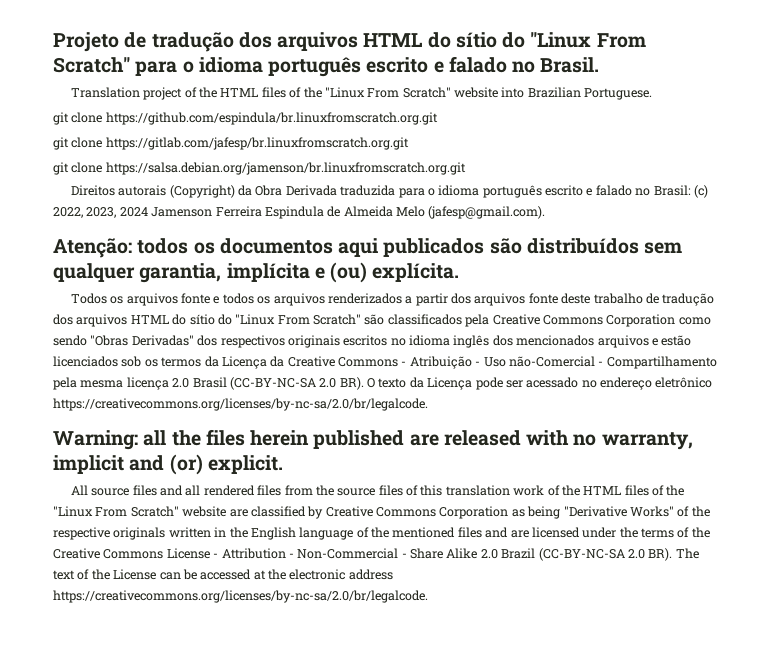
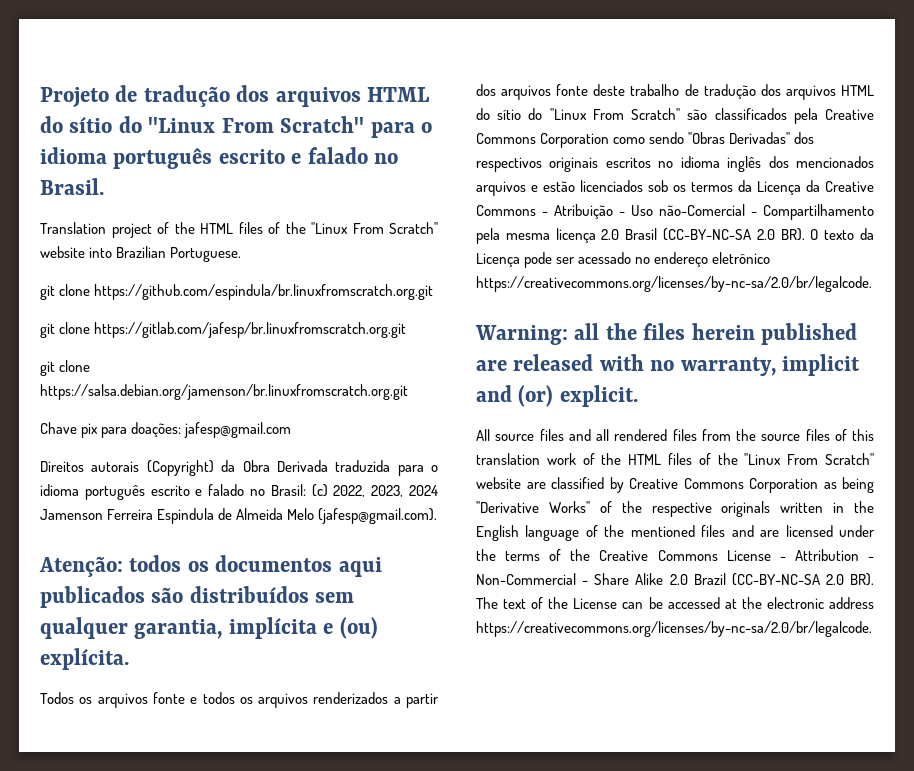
(466, 168) none -> [40,422,292,438] // Chave pix para doações: jafesp@gmail.com

